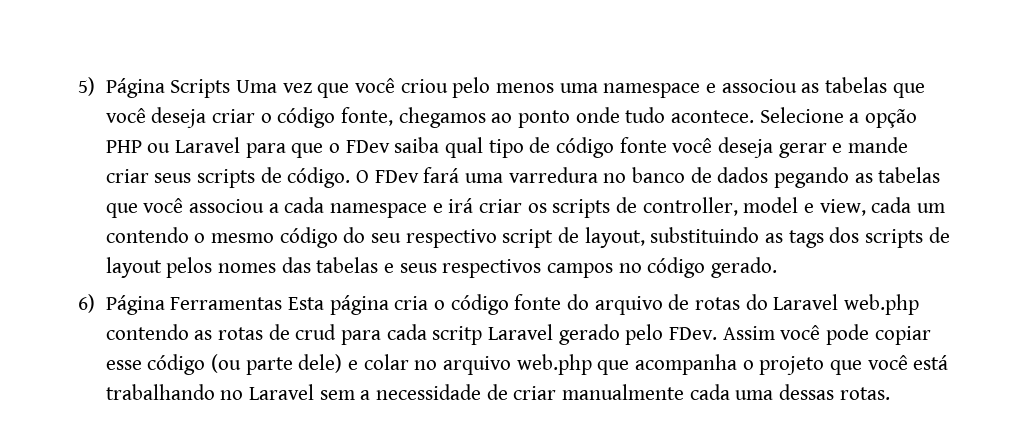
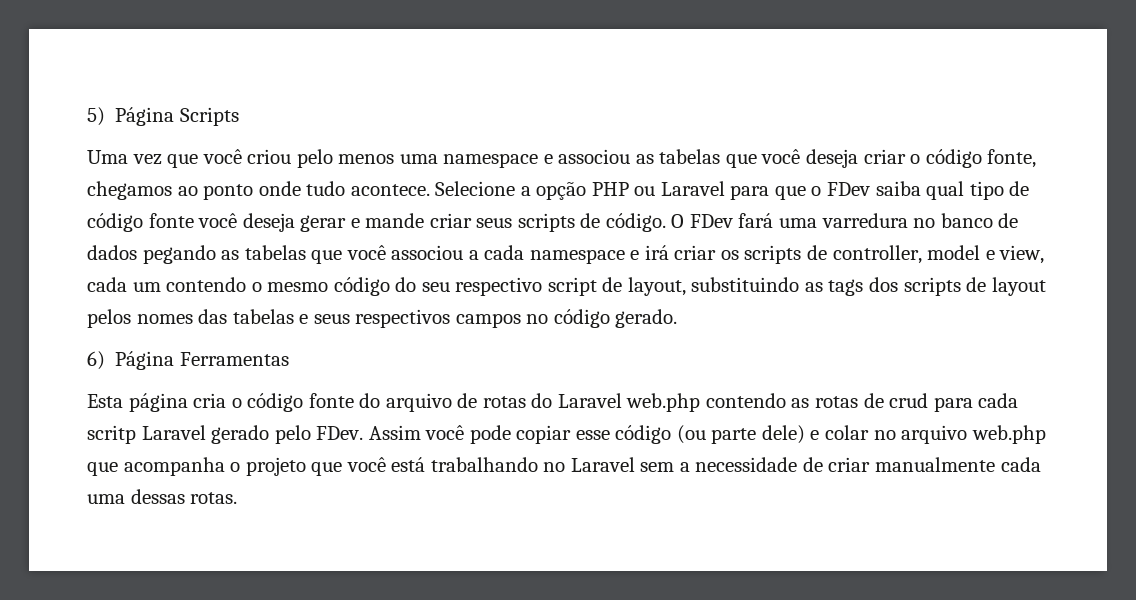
(231, 88) none -> (239, 116) //
(283, 303) none -> (289, 359) //

